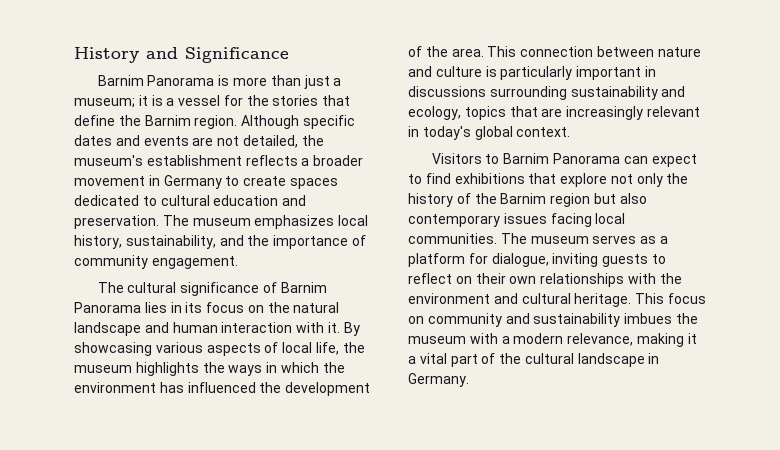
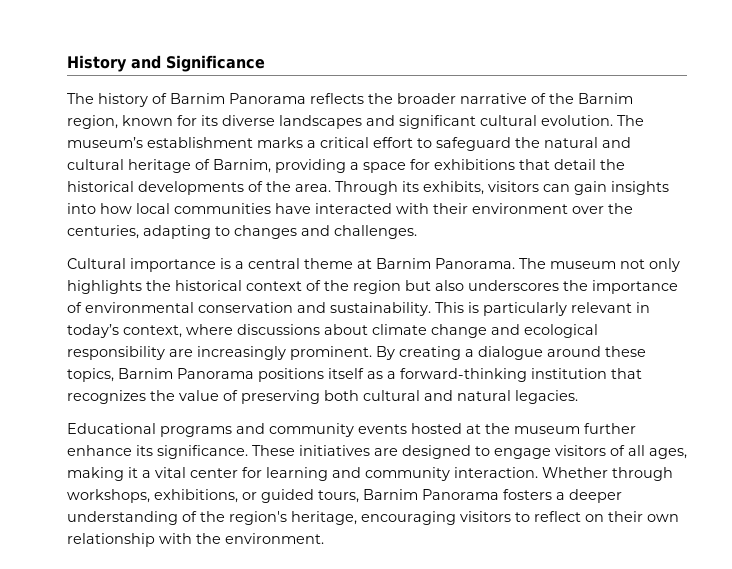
[97,75,342,89] [74,95,351,108] [74,115,355,129] [74,135,324,148] [74,155,364,166] [74,175,338,189] [74,195,307,206] [74,215,369,229] [74,235,366,249] [74,255,238,269] [97,282,327,296] [74,302,340,313] [74,322,360,336] [74,342,365,356] [74,362,345,376] [74,382,371,396] [408,46,701,57] [408,66,656,80] [408,86,686,100] [408,106,700,120] [408,126,571,140] [431,153,697,167] [408,173,689,187] [408,193,647,207] [408,213,626,227] [408,233,668,244] [408,253,649,267] Barnim Panorama is more than just a museum; it is a vessel for the stories that define the Barnim region. Although specific dates and events are not detailed, the museum's establishment reflects a broader movement in Germany to create spaces dedicated to cultural education and preservation. The museum emphasizes local history, sustainability, and the importance of community engagement. // The cultural significance of Barnim Panorama lies in its focus on the natural landscape and human interaction with it. By showcasing various aspects of local life, the museum highlights the ways in which the environment has influenced the development of the area. This connection between nature and culture is particularly important in discussions surrounding sustainability and ecology, topics that are increasingly relevant in today's global context. // Visitors to Barnim Panorama can expect to find exhibitions that explore not only the history of the Barnim region but also contemporary issues facing local communities. The museum serves as a platform for dialogue, inviting guests -> [67,93,633,107] [67,115,644,129] [67,137,631,151] [67,159,625,173] [67,181,669,195] [67,203,633,214] [67,225,417,239] [67,258,680,272] [67,280,678,294] [67,302,650,316] [67,324,598,338] [67,346,646,360] [67,368,642,382] [67,390,578,404] [67,423,636,437] [67,445,687,459] [67,467,673,481] [67,489,622,503] [67,511,511,525] The history of Barnim Panorama reflects the broader narrative of the Barnim region, known for its diverse landscapes and significant cultural evolution. The museum’s establishment marks a critical effort to safeguard the natural and cultural heritage of Barnim, providing a space for exhibitions that detail the historical developments of the area. Through its exhibits, visitors can gain insights into how local communities have interacted with their environment over the centuries, adapting to changes and challenges. // Cultural importance is a central theme at Barnim Panorama. The museum not only highlights the historical context of the region but also underscores the importance of environmental conservation and sustainability. This is particularly relevant in today’s context, where discussions about climate change and ecological responsibility are increasingly prominent. By creating a dialogue around these topics, Barnim Panorama positions itself as a forward-thinking institution that recognizes the value of preserving both cultural and natural legacies. // Educational programs and community events hosted at the museum further enhance its significance. These initiatives are designed to engage visitors of all ages, making it a vital center for learning and community interaction. Whether through workshops, exhibitions, or guided tours, Barnim Panorama fosters a deeper understanding of the region's heritage, encouraging visitors
[540,273,625,287] relationships -> [67,533,155,547] relationship
[408,293,706,307] [408,313,698,327] [408,333,697,347] [408,353,660,367] [408,373,469,387] environment and cultural heritage. This focus on community and sustainability imbues the museum with a modern relevance, making it a vital part of the cultural landscape in Germany. -> [225,533,324,544] environment.

